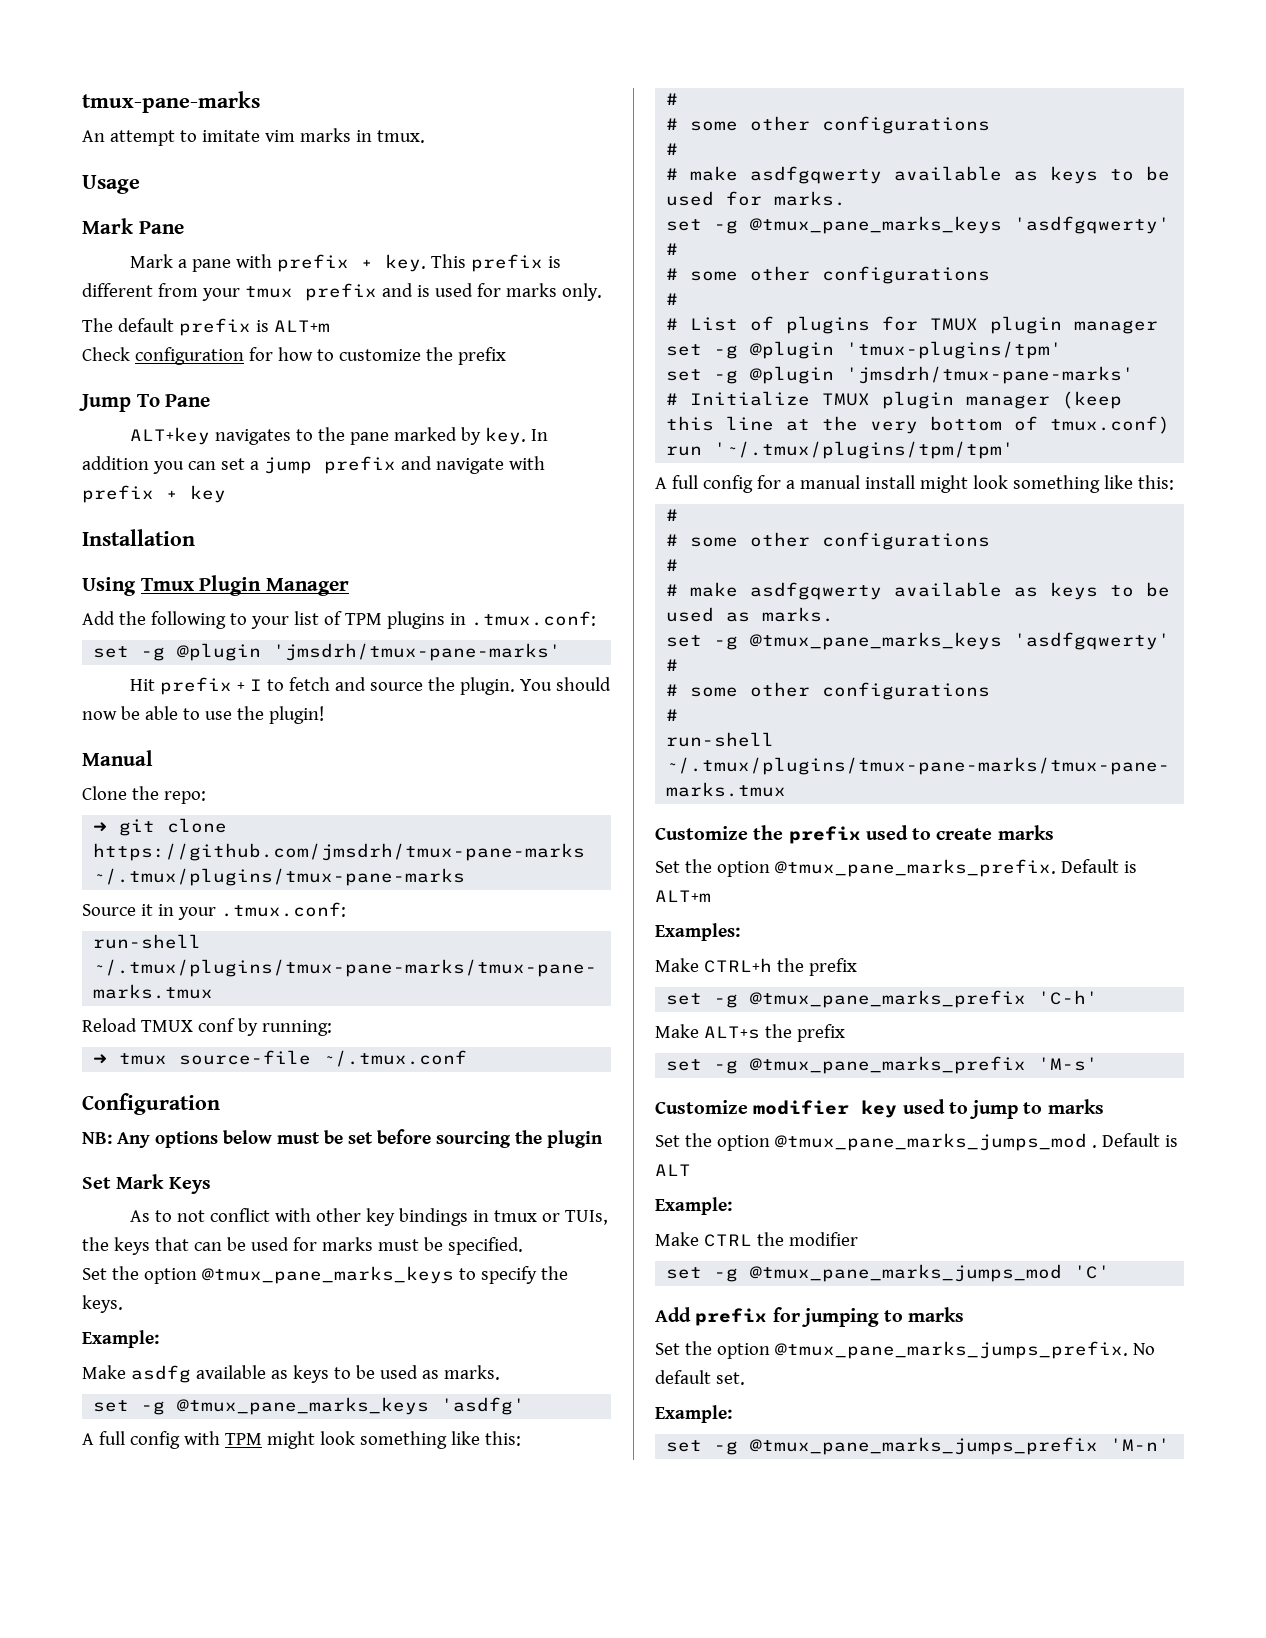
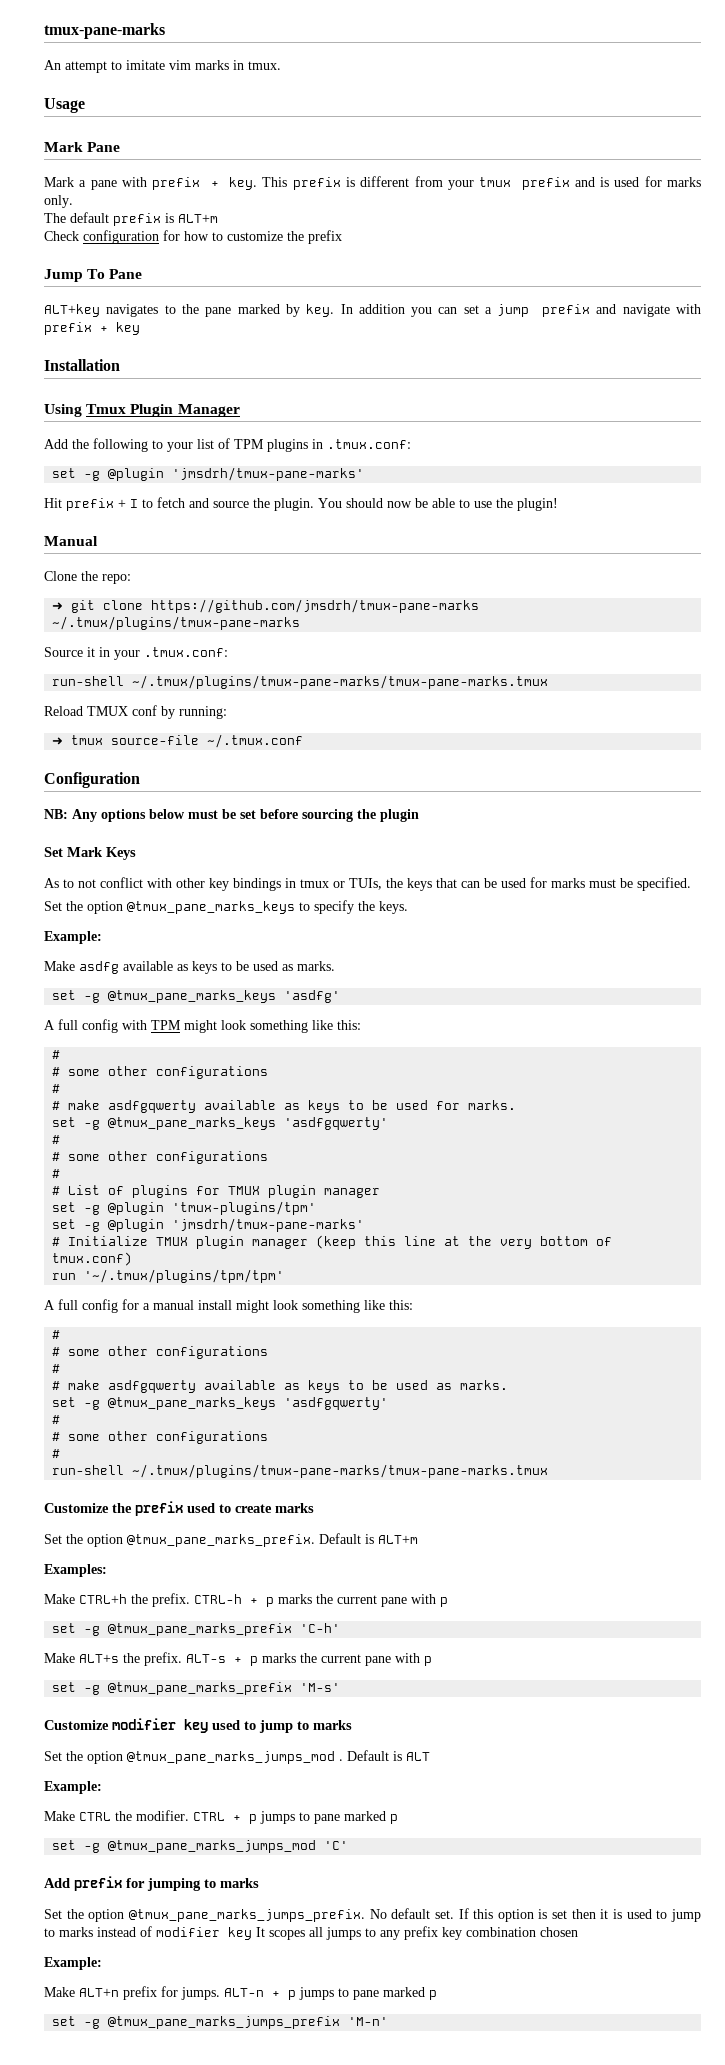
[808,958,857,976] prefix -> [152,1593,448,1607] prefix. CTRL-h + p marks the current pane with p
[796,1024,845,1042] prefix -> [144,1652,432,1666] prefix. ALT-s + p marks the current pane with p
[788,1232,858,1246] modifier -> [136,1810,398,1824] modifier. CTRL + p jumps to pane marked p
[655,1405,732,1423] // Example: -> [458,1908,701,1922] [44,1926,578,1940] [44,1957,102,1970] [44,1986,437,2000] If this option is set then it is used to jump to marks instead of modifier key It scopes all jumps to any prefix key combination chosen // Example: // Make ALT+n prefix for jumps. ALT-n + p jumps to pane marked p

